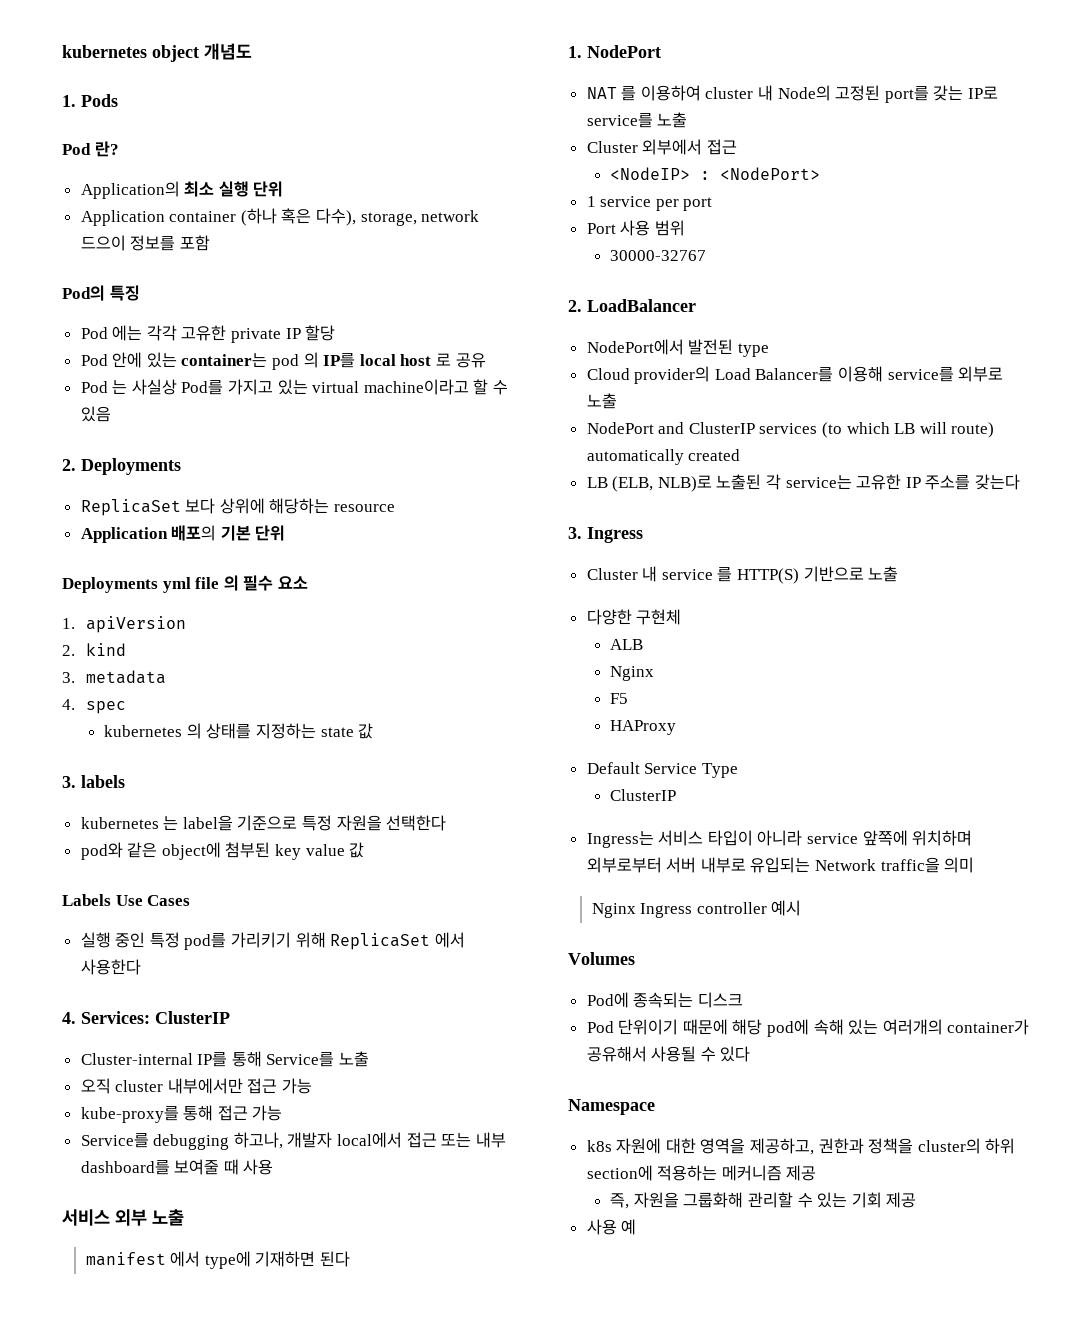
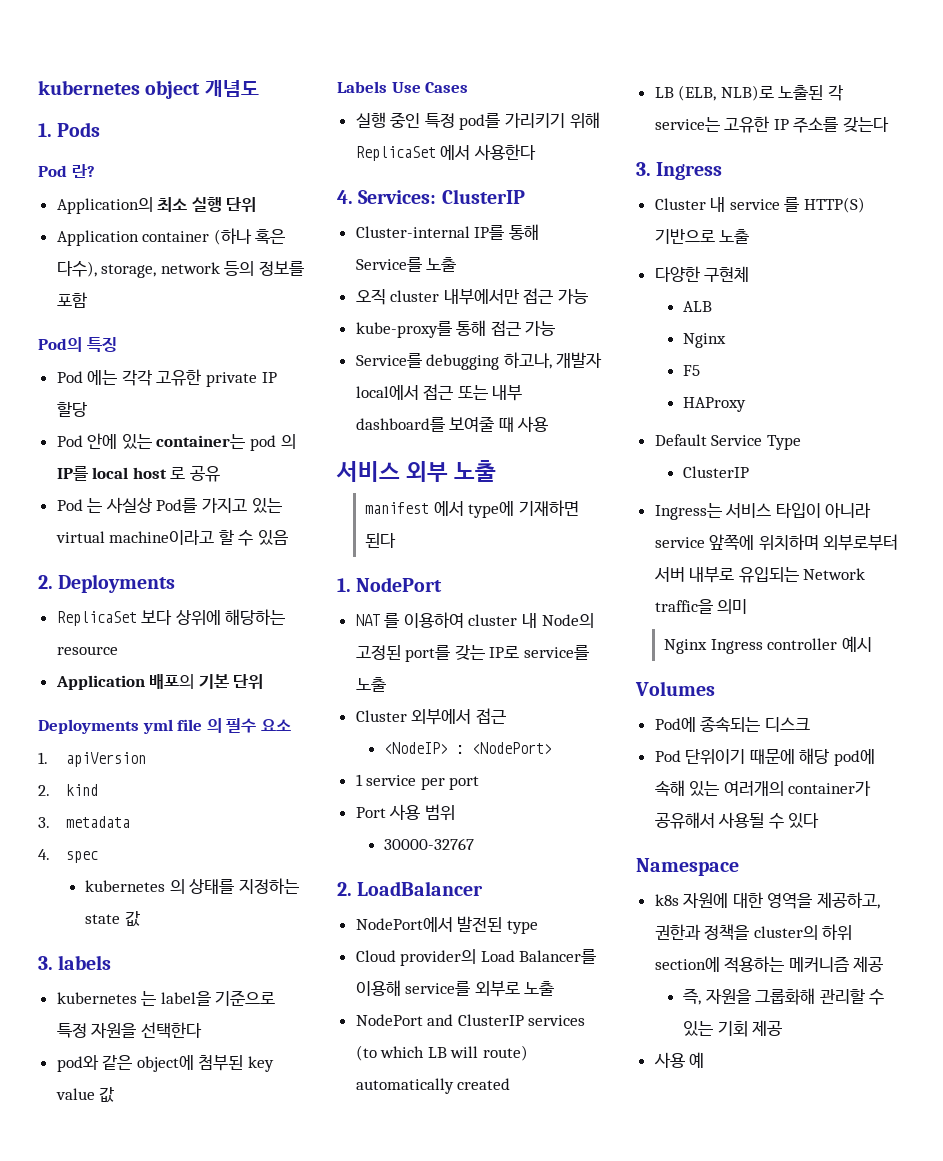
[80,235,126,251] 드으이 -> [224,261,255,276] 등의

